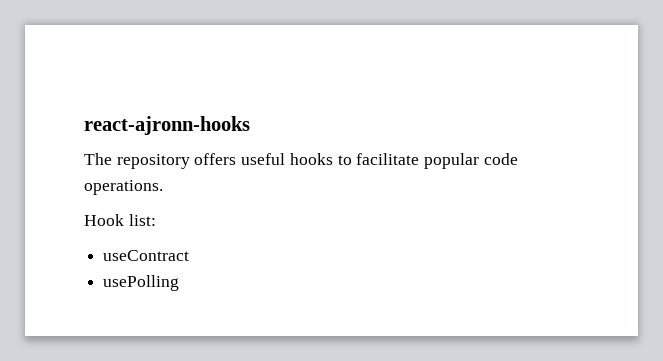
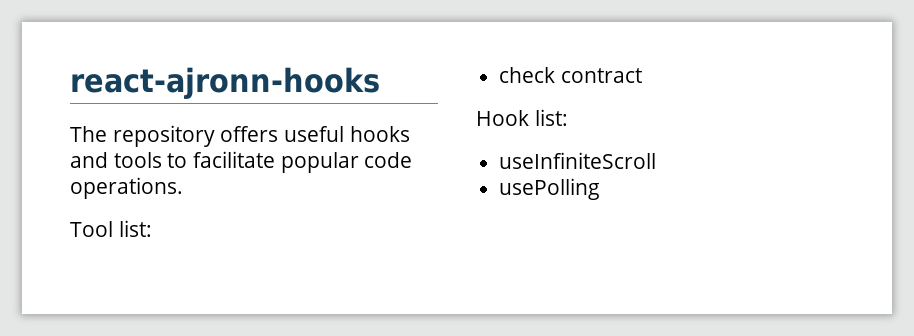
(333, 159) none -> [70,152,162,168] and tools
(163, 187) none -> [70,220,152,237] [499,67,642,83] // Tool list: // check contract
[103,250,190,261] useContract -> [499,152,657,169] useInfiniteScroll

